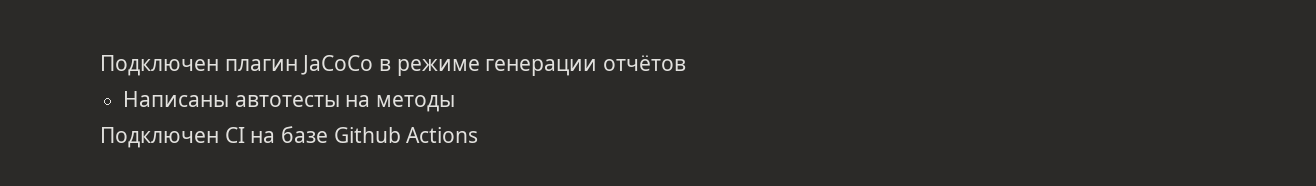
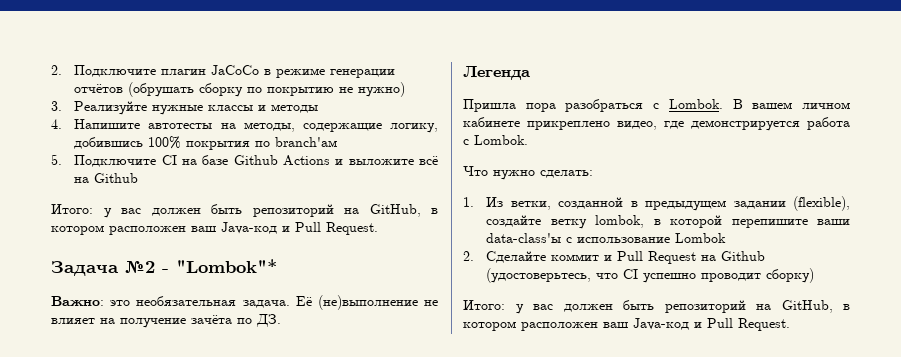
[100,55,219,76] Подключен -> [51,65,157,77] 2. Подключите
[123,91,456,112] [100,127,219,148] // Написаны автотесты на методы // Подключен -> [128,82,406,97] [51,101,319,115] [51,119,438,133] [74,136,338,150] [51,154,157,167] (обрушать сборку по покрытию не нужно) // 3. Реализуйте нужные классы и методы // 4. Напишите автотесты на методы, содержащие логику, добившись 100% покрытия по branch'ам // 5. Подключите
(479, 135) none -> [335,156,438,165] [74,173,139,183] [51,204,438,218] [51,222,378,235] [51,259,277,276] [51,295,438,310] [51,314,281,328] [463,66,530,80] [463,99,850,112] [463,117,850,131] [463,135,528,145] [463,166,593,180] [463,196,850,211] [486,215,850,229] [486,233,727,243] [463,251,766,264] [486,268,815,283] [463,300,850,314] [463,318,790,331] и выложите всё на Github // Итого: у вас должен быть репозиторий на GitHub, в котором расположен ваш Java-код и Pull Request. // Задача №2 - "Lombok"* // Важно: это необязательная задача. Её (не)выполнение не влияет на получение зачёта по ДЗ. // Легенда // Пришла пора разобраться с Lombok. В вашем личном кабинете прикреплено видео, где демонстрируется работа с Lombok. // Что нужно сделать: // 1. Из ветки, созданной в предыдущем задании (flexible), создайте ветку lombok, в которой перепишите ваши data-class'ы с использование Lombok // 2. Сделайте коммит и Pull Request на Github (удостоверьтесь, что CI успешно проводит сборку) // Итого: у вас должен быть репозиторий на GitHub, в котором расположен ваш Java-код и Pull Request.

